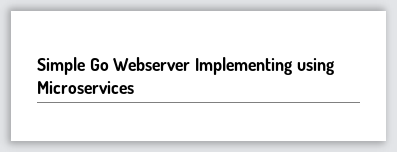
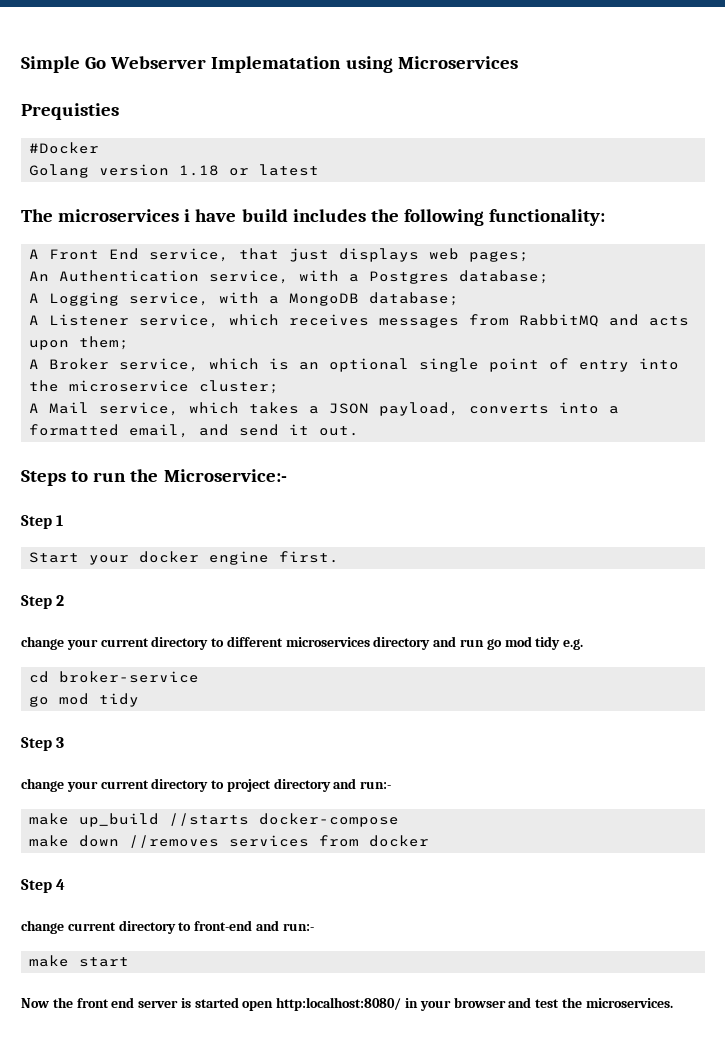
[195,57,293,75] Implementing -> [211,56,342,73] Implematation
(134, 87) none -> [21,103,119,120] [29,142,100,154] [29,164,320,178] [21,209,606,226] [29,248,530,262] [29,270,550,284] [29,292,460,306] [29,314,690,328] [29,336,130,350] [29,358,680,372] [29,380,280,394] [29,402,620,416] [29,424,360,438] [21,469,287,486] [21,515,64,529] [29,551,340,565] [21,595,65,609] [21,636,584,650] [29,671,200,683] [29,693,140,707] [21,737,65,751] [21,778,392,792] [29,813,400,827] [29,835,430,848] [21,879,66,893] [21,920,314,934] [29,955,130,967] [21,997,673,1011] // Prequisties // #Docker // Golang version 1.18 or latest // The microservices i have build includes the following functionality: // A Front End service, that just displays web pages; // An Authentication service, with a Postgres database; // A Logging service, with a MongoDB database; // A Listener service, which receives messages from RabbitMQ and acts upon them; // A Broker service, which is an optional single point of entry into the microservice cluster; // A Mail service, which takes a JSON payload, converts into a formatted email, and send it out. // Steps to run the Microservice:- // Step 1 // Start your docker engine first. // Step 2 // change your current directory to different microservices directory and run go mod tidy e.g. // cd broker-service // go mod tidy // Step 3 // change your current directory to project directory and run:- // make up_build //starts docker-compose // make down //removes services from docker // Step 4 // change current directory to front-end and run:- // make start // Now the front end server is started open http:localhost:8080/ in your browser and test the microservices.

